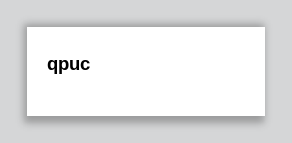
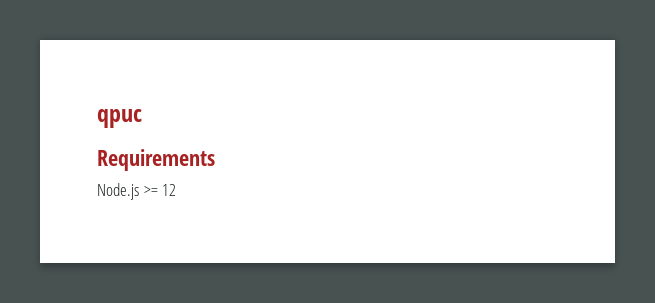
(90, 67) none -> [97,149,215,171] [97,183,177,200] // Requirements // Node.js >= 12

